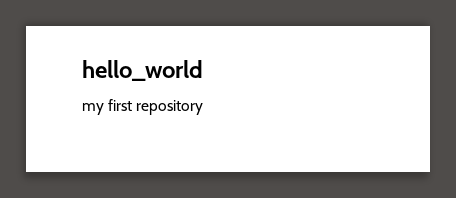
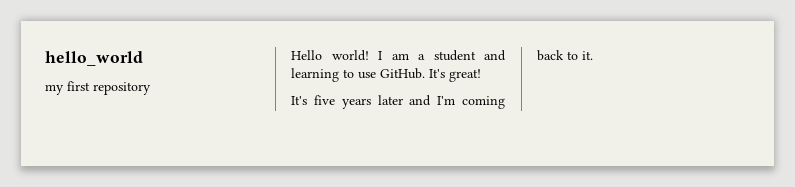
(204, 107) none -> [291,50,506,61] [291,68,481,82] [291,95,505,109] [537,50,593,61] // Hello world! I am a student and learning to use GitHub. It's great! // It's five years later and I'm coming back to it.

